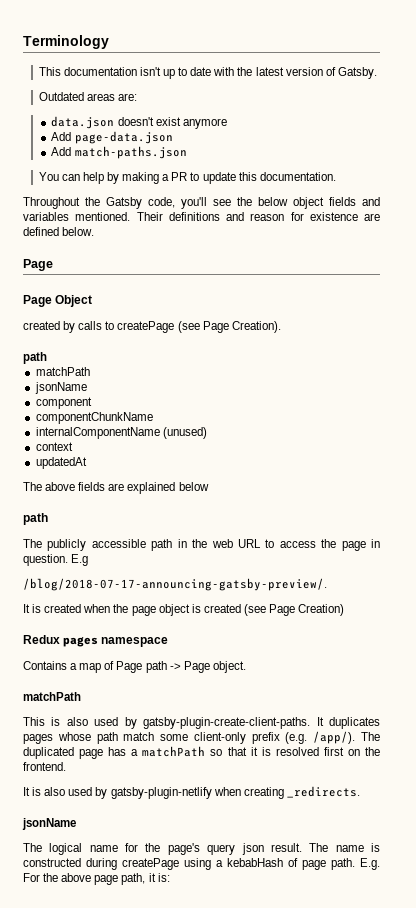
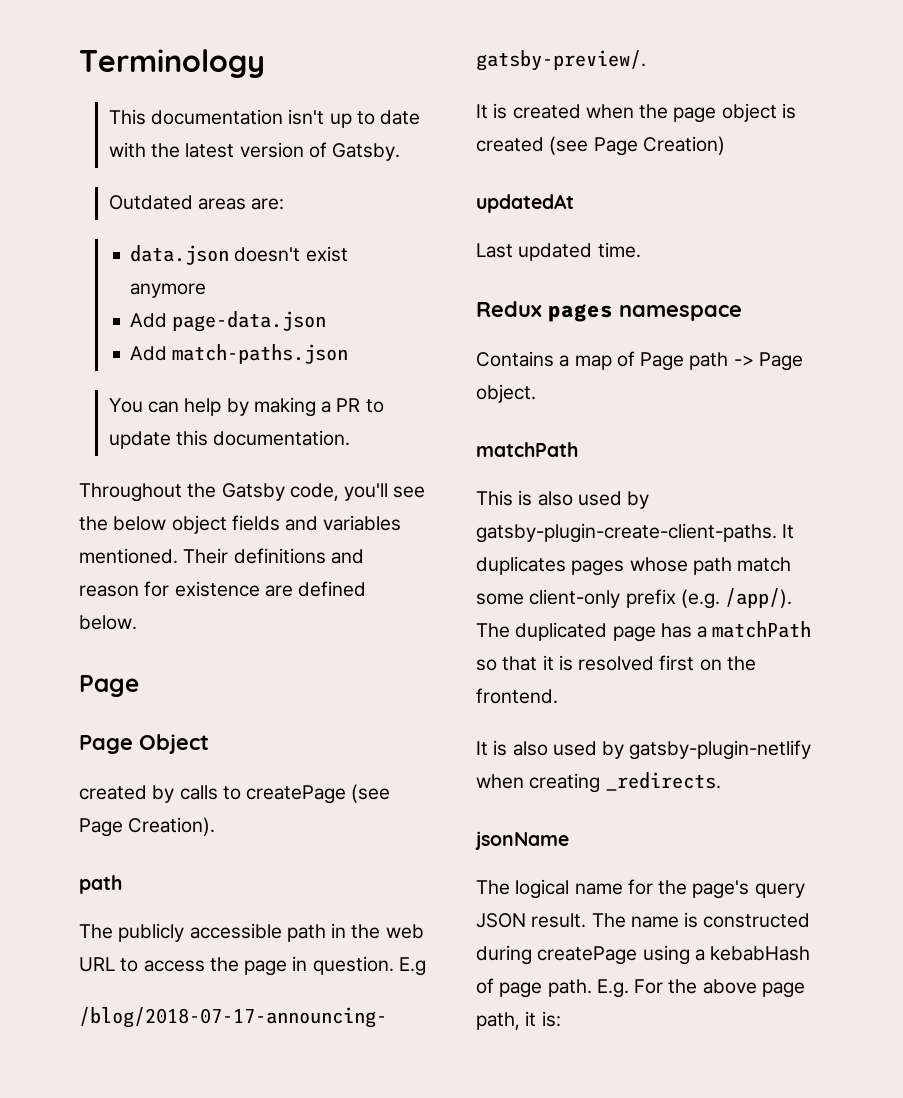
[35,367,90,376] [34,382,87,394] [35,397,92,409] [35,412,153,424] [35,427,207,439] [35,442,73,451] [35,457,87,469] [23,482,209,494] [23,513,48,525] // matchPath // jsonName // component // componentChunkName // internalComponentName (unused) // context // updatedAt // The above fields are explained below // path -> (122, 884) none
(345, 610) none -> [476,194,574,213] [476,242,641,261] // updatedAt // Last updated time.
[241,843,264,855] json -> [476,913,526,928] JSON

